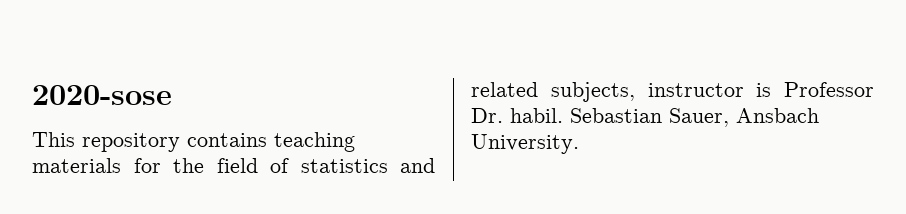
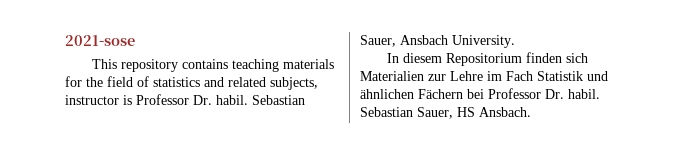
[32,85,172,105] 2020-sose -> [65,35,135,46] 2021-sose
(579, 144) none -> [387,52,589,66] [360,71,608,81] [360,88,600,99] [360,107,531,119] // In diesem Repositorium finden sich Materialien zur Lehre im Fach Statistik und ähnlichen Fächern bei Professor Dr. habil. Sebastian Sauer, HS Ansbach.

